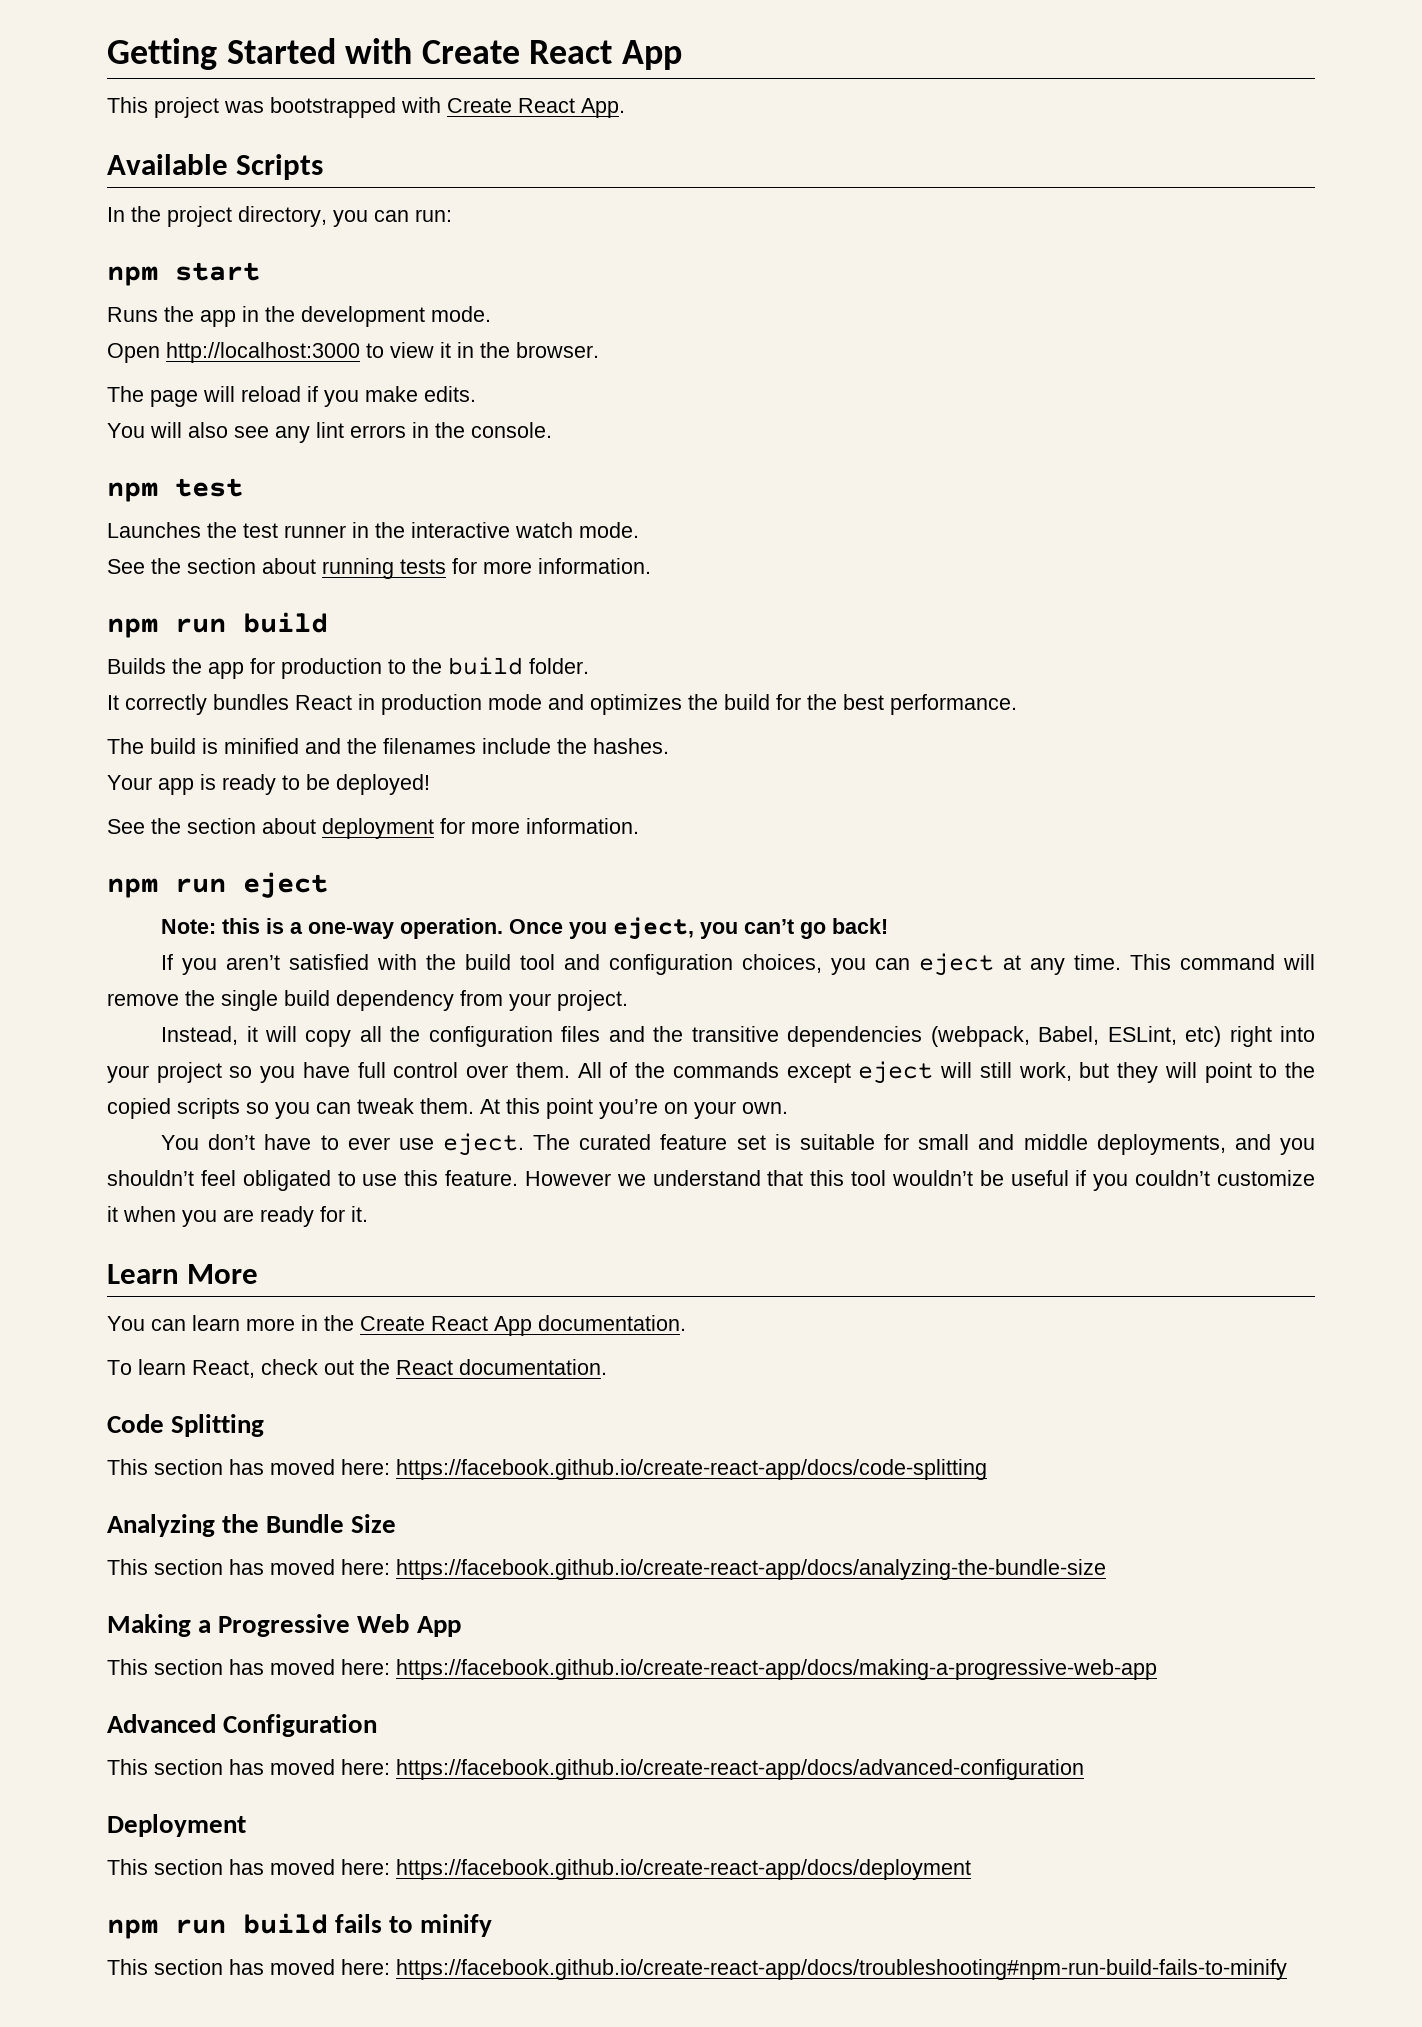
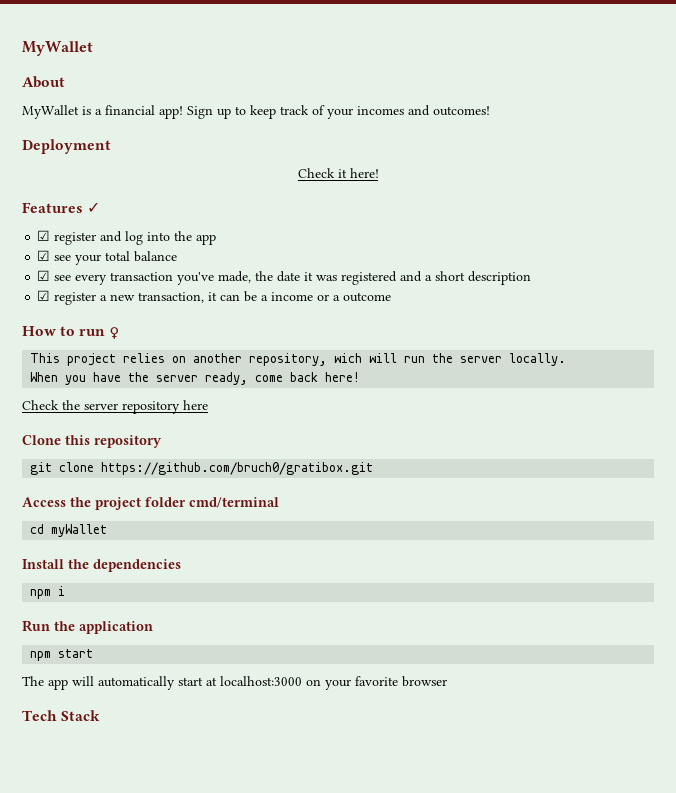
[107,38,682,70] [107,97,625,118] [107,154,324,180] [107,206,452,227] [107,262,260,286] [107,306,491,327] [107,342,599,363] [107,386,476,407] [107,422,552,443] [107,478,243,502] [107,522,639,538] [107,558,651,579] [107,612,328,638] [107,657,589,679] [107,694,1017,715] [107,738,669,754] [107,774,430,795] [107,818,639,839] [107,872,328,898] [161,917,889,940] [161,953,1315,976] [107,990,628,1011] [161,1026,1316,1047] [107,1061,1315,1084] [107,1098,788,1119] [161,1133,1316,1156] [107,1170,1316,1191] [107,1206,368,1227] [107,1264,259,1284] [107,1315,686,1336] [107,1359,607,1378] [107,1414,265,1437] [107,1459,987,1480] [107,1514,397,1537] [107,1559,1106,1580] [107,1614,461,1637] [107,1659,1157,1680] [107,1714,378,1737] [107,1759,1084,1780] [107,1814,246,1837] [107,1859,971,1880] [107,1913,493,1939] [107,1959,1287,1980] Getting Started with Create React App // This project was bootstrapped with Create React App. // Available Scripts // In the project directory, you can run: // npm start // Runs the app in the development mode. // Open http://localhost:3000 to view it in the browser. // The page will reload if you make edits. // You will also see any lint errors in the console. // npm test // Launches the test runner in the interactive watch mode. // See the section about running tests for more information. // npm run build // Builds the app for production to the build folder. // It correctly bundles React in production mode and optimizes the build for the best performance. // The build is minified and the filenames include the hashes. // Your app is ready to be deployed! // See the section about deployment for more information. // npm run eject // Note: this is a one-way operation. Once you eject, you can’t go back! // If you aren’t satisfied with the build tool and configuration choices, you can eject at any time. This command will remove the single build dependency from your project. // Instead, it will copy all the configuration files and the transitive dependencies (webpack, Babel, ESLint, etc) right into your project so you have full control over them. All of the commands except eject will still work, but they will point to the copied scripts so you can tweak them. At this point you’re on your own. // You don’t have to ever use eject. The curated feature set is suitable for small and middle deployments, and you shouldn’t feel obligated to use this feature. However we understand that this tool wouldn’t be useful if you couldn’t customize it when you are ready for it. // Learn More // You can learn more in the Create React App documentation. // To learn React, check out the React documentation. // Code Splitting // This section has moved here: https://facebook.github.io/create-react-app/docs/code-splitting // Analyzing the Bundle Size // This section has moved here: https://facebook.github.io/create-react-app/docs/analyzing-the-bundle-size // Making a Progressive Web App // This section has moved here: https://facebook.github.io/create-react-app/docs/making-a-progressive-web-app // Advanced Configuration // This section has moved here: https://facebook.github.io/create-react-app/docs/advanced-configuration // Deployment // This section has moved here: https://facebook.github.io/create-react-app/docs/deployment // npm run build fails to minify // This section has moved here: https://facebook.github.io/create-react-app/docs/troubleshooting#npm-run-build-fails-to-minify -> [22,41,93,56] [22,76,65,88] [22,105,490,119] [22,139,111,154] [297,168,379,178] [22,202,101,213] [37,230,217,245] [37,250,178,265] [37,270,532,285] [37,290,392,305] [22,326,119,339] [30,353,567,366] [30,372,361,385] [22,400,208,414] [22,435,162,448] [30,462,374,475] [22,497,279,510] [30,524,108,537] [22,559,181,572] [30,586,66,599] [22,620,153,634] [30,649,94,661] [22,676,447,690] [22,710,101,721] MyWallet // About // MyWallet is a financial app! Sign up to keep track of your incomes and outcomes! // Deployment // Check it here! // Features ✓ // ☑ register and log into the app // ☑ see your total balance // ☑ see every transaction you've made, the date it was registered and a short description // ☑ register a new transaction, it can be a income or a outcome // How to run ♀ // This project relies on another repository, wich will run the server locally. // When you have the server ready, come back here! // Check the server repository here // Clone this repository // git clone https://github.com/bruch0/gratibox.git // Access the project folder cmd/terminal // cd myWallet // Install the dependencies // npm i // Run the application // npm start // The app will automatically start at localhost:3000 on your favorite browser // Tech Stack

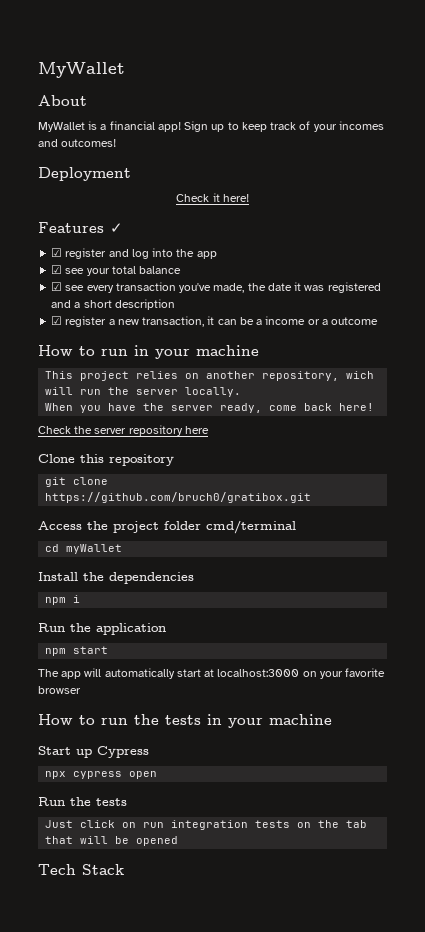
[109,327,119,339] ♀ -> [134,345,259,359] in your machine
(447, 681) none -> [38,714,332,728] [38,746,149,758] [45,771,158,779] [38,797,127,806] [45,820,368,830] [45,836,179,846] // How to run the tests in your machine // Start up Cypress // npx cypress open // Run the tests // Just click on run integration tests on the tab that will be opened

